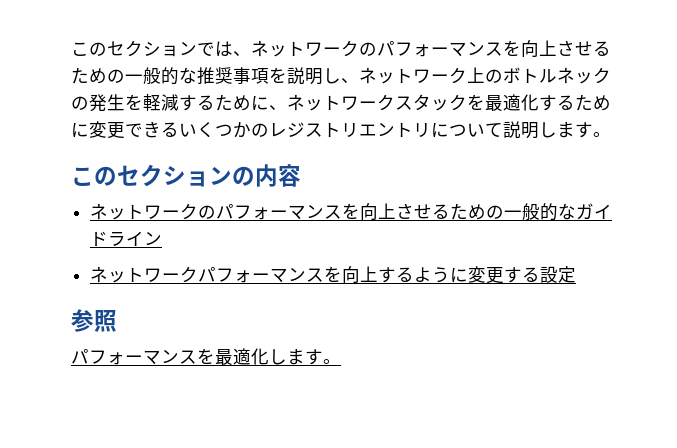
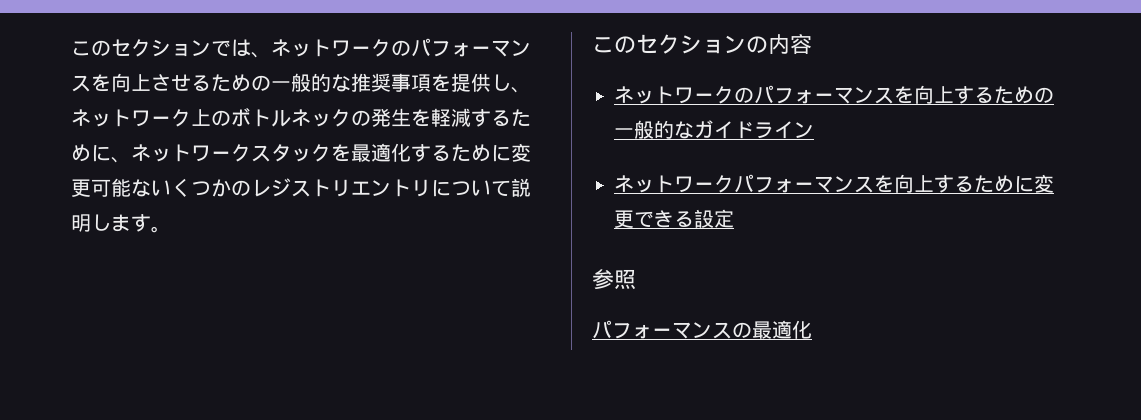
[287,67,323,85] 説明 -> [451,73,491,92] 提供
[125,121,179,138] できる -> [91,178,151,197] 可能な
[396,203,433,219] させ -> [954,86,974,104] す
[414,266,523,284] ように変更す -> [974,174,1054,193] [614,210,674,228] ために変更でき
[197,348,341,365] を最適化します。 -> [732,320,812,339] の最適化

